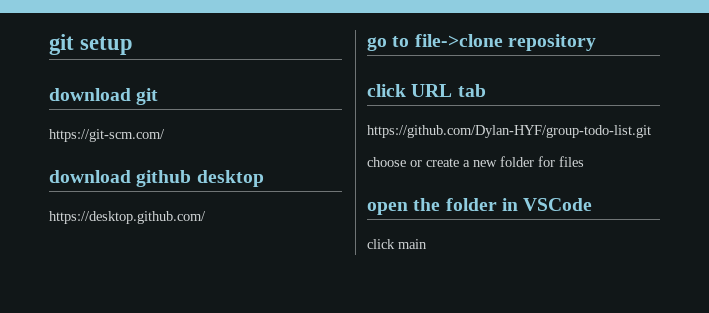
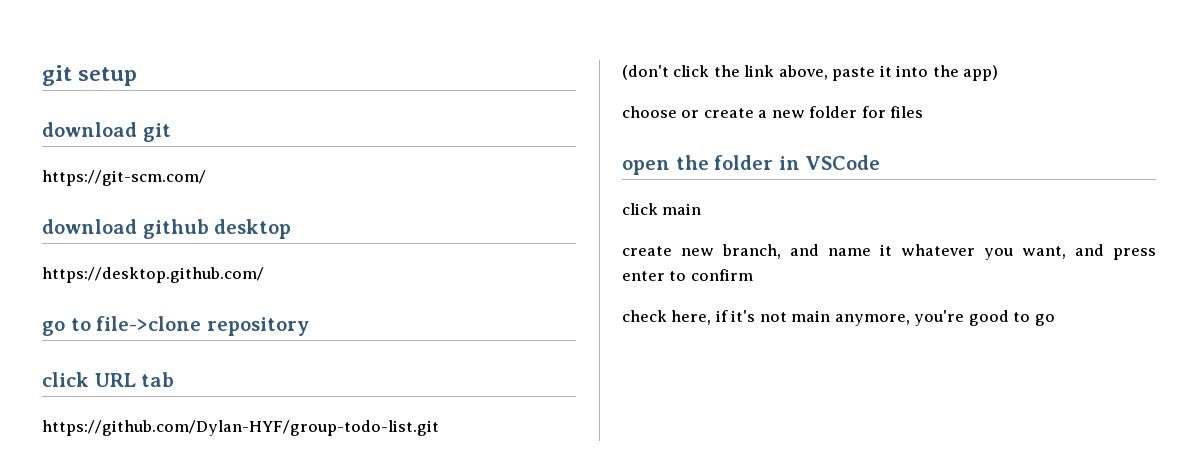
(651, 131) none -> [622,65,999,81] // (don't click the link above, paste it into the app)
(427, 244) none -> [622,244,1156,260] [622,269,753,281] [622,310,1055,326] // create new branch, and name it whatever you want, and press enter to confirm // check here, if it's not main anymore, you're good to go

